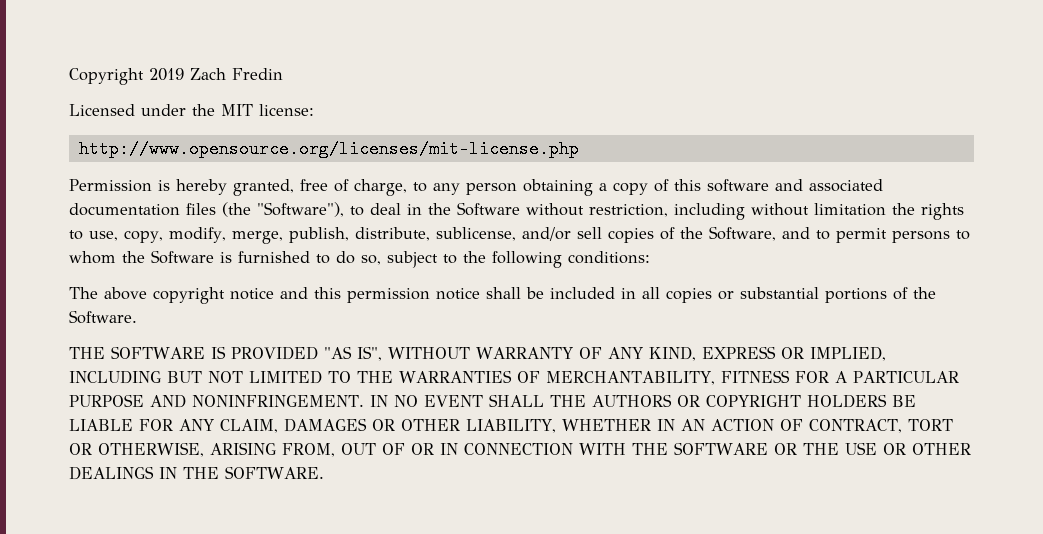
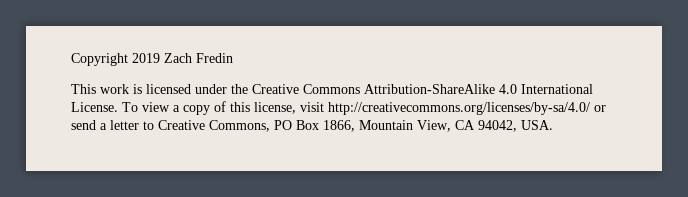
[69,104,314,116] [78,140,579,158] [69,179,883,196] [69,202,964,220] [69,226,970,244] [69,250,650,268] [69,287,936,304] [69,310,137,324] [69,346,886,361] [69,370,959,385] [69,394,916,408] [69,418,953,433] [69,442,971,457] [69,466,324,480] Licensed under the MIT license: // http://www.opensource.org/licenses/mit-license.php // Permission is hereby granted, free of charge, to any person obtaining a copy of this software and associated documentation files (the "Software"), to deal in the Software without restriction, including without limitation the rights to use, copy, modify, merge, publish, distribute, sublicense, and/or sell copies of the Software, and to permit persons to whom the Software is furnished to do so, subject to the following conditions: // The above copyright notice and this permission notice shall be included in all copies or substantial portions of the Software. // THE SOFTWARE IS PROVIDED "AS IS", WITHOUT WARRANTY OF ANY KIND, EXPRESS OR IMPLIED, INCLUDING BUT NOT LIMITED TO THE WARRANTIES OF MERCHANTABILITY, FITNESS FOR A PARTICULAR PURPOSE AND NONINFRINGEMENT. IN NO EVENT SHALL THE AUTHORS OR COPYRIGHT HOLDERS BE LIABLE FOR ANY CLAIM, DAMAGES OR OTHER LIABILITY, WHETHER IN AN ACTION OF CONTRACT, TORT OR OTHERWISE, ARISING FROM, OUT OF OR IN CONNECTION WITH THE SOFTWARE OR THE USE OR OTHER DEALINGS IN THE SOFTWARE. -> [71,84,593,94] [71,101,606,115] [71,120,553,132] This work is licensed under the Creative Commons Attribution-ShareAlike 4.0 International License. To view a copy of this license, visit http://creativecommons.org/licenses/by-sa/4.0/ or send a letter to Creative Commons, PO Box 1866, Mountain View, CA 94042, USA.

